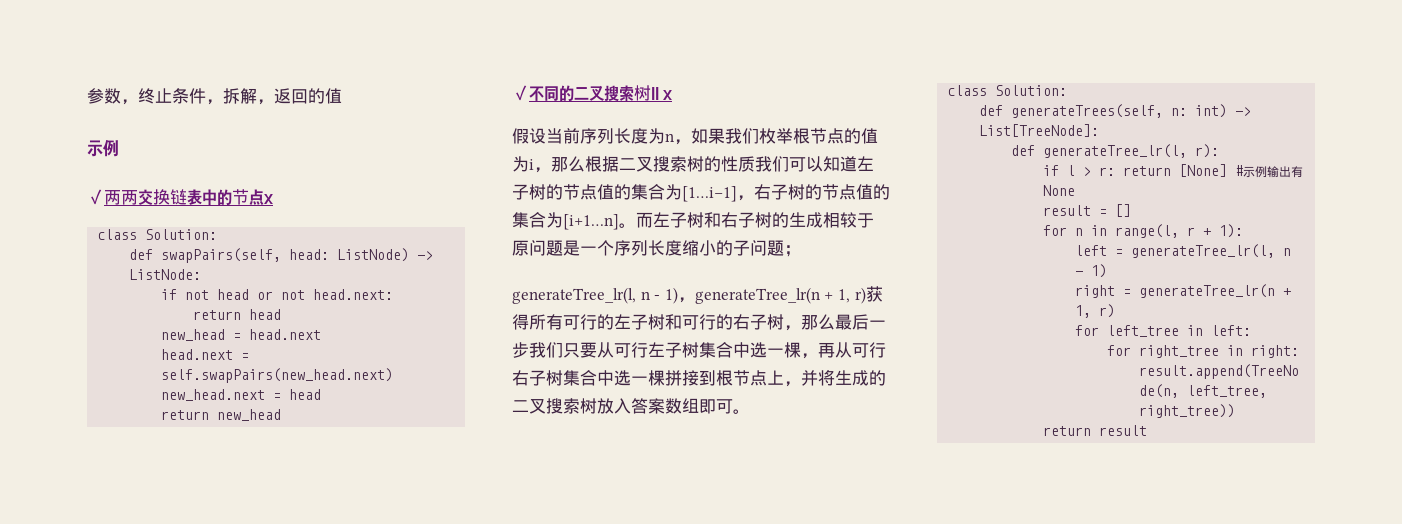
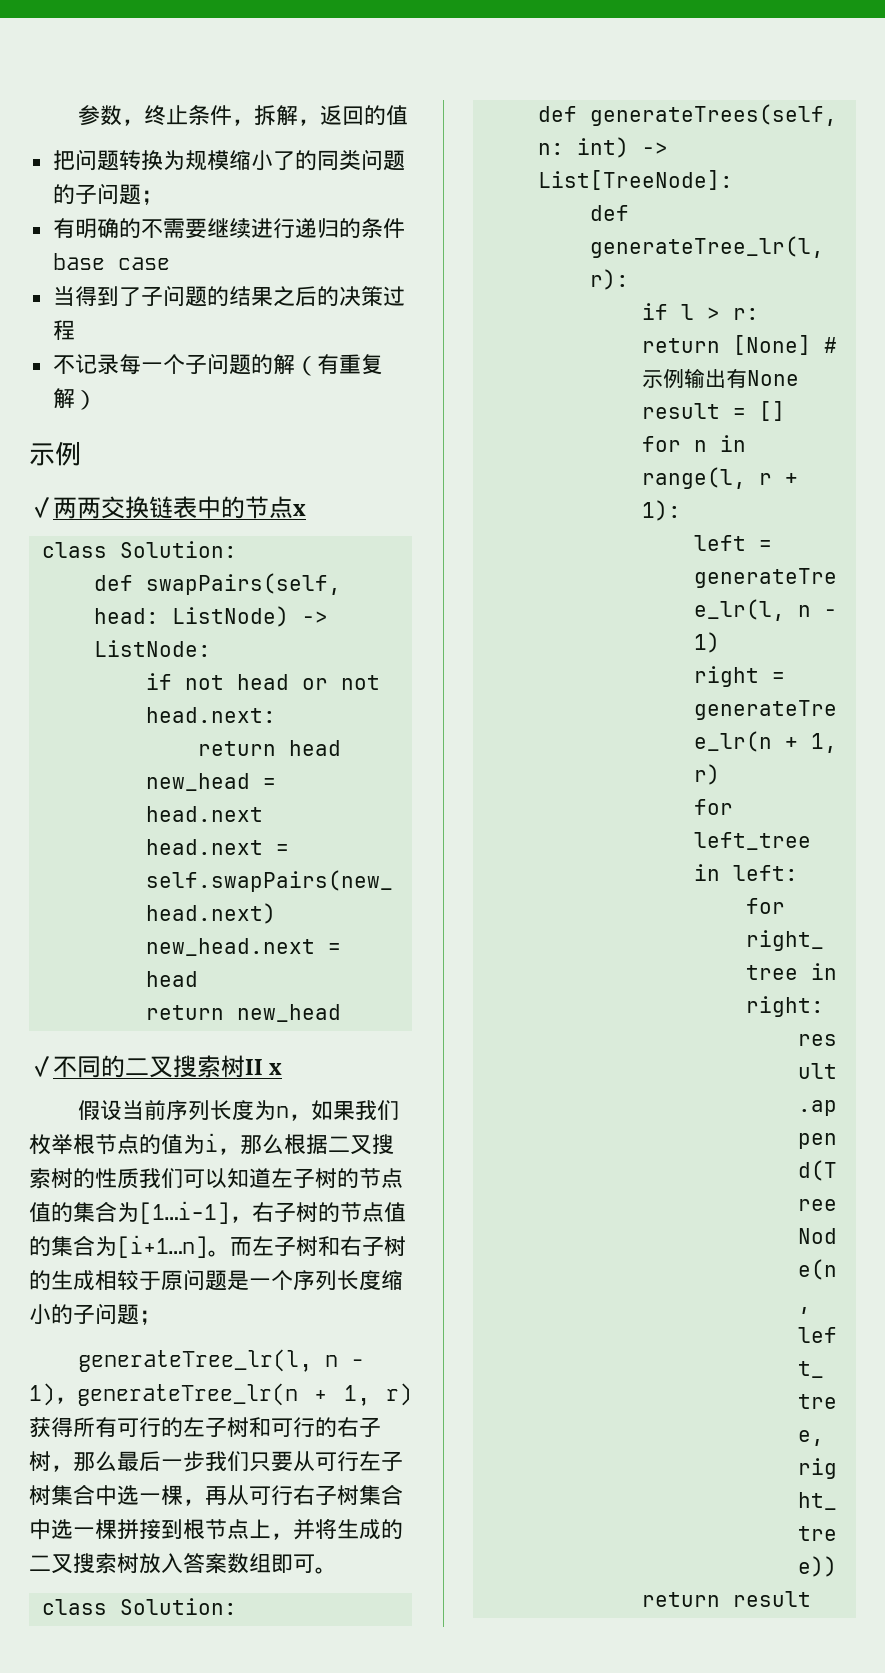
(342, 96) none -> [52,149,405,171] [52,183,163,205] [52,218,405,239] [52,253,170,270] [52,285,405,307] [52,320,75,340] [52,353,383,376] [52,388,97,410] // 把问题转换为规模缩小了的同类问题的子问题； // 有明确的不需要继续进行递归的条件base case // 当得到了子问题的结果之后的决策过程 // 不记录每一个子问题的解（有重复解）

